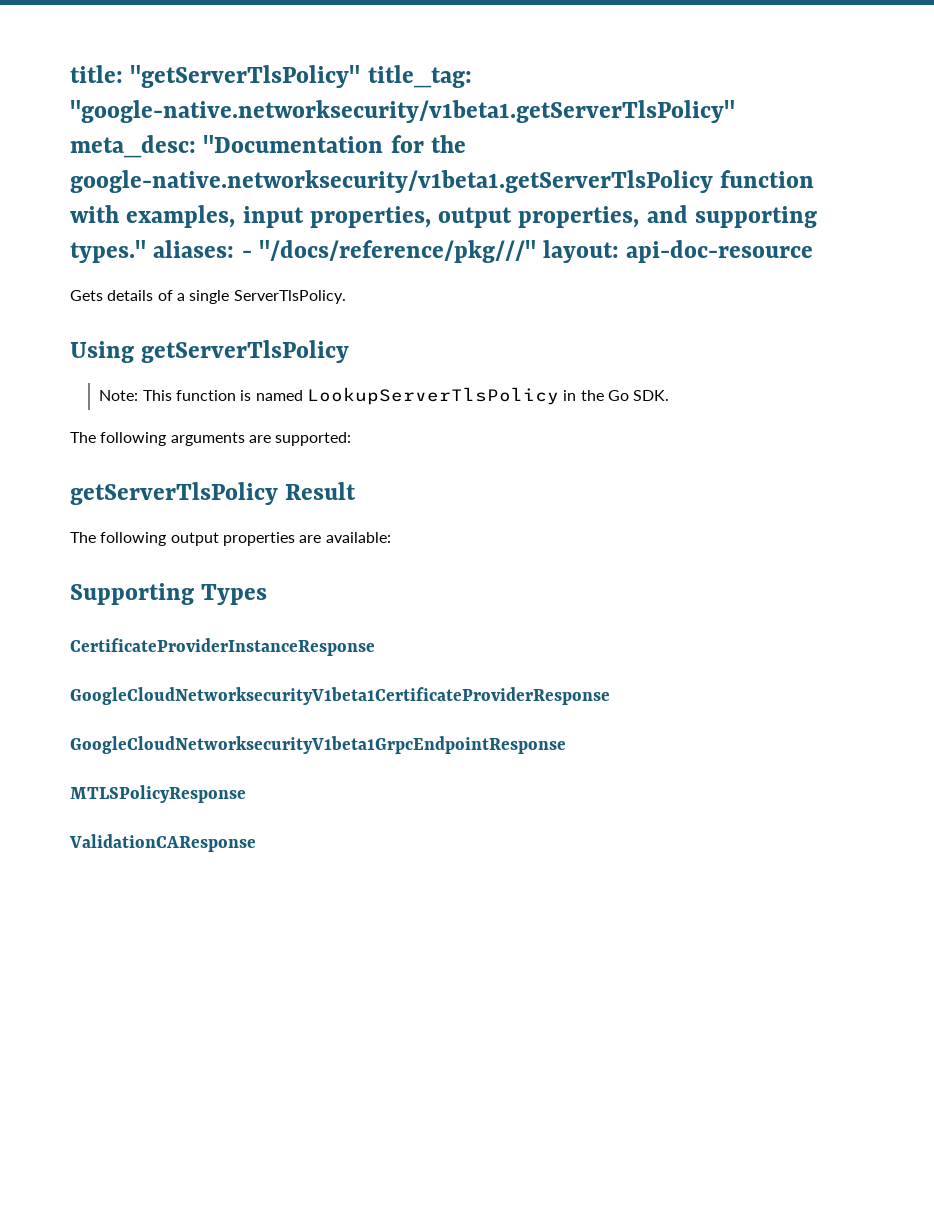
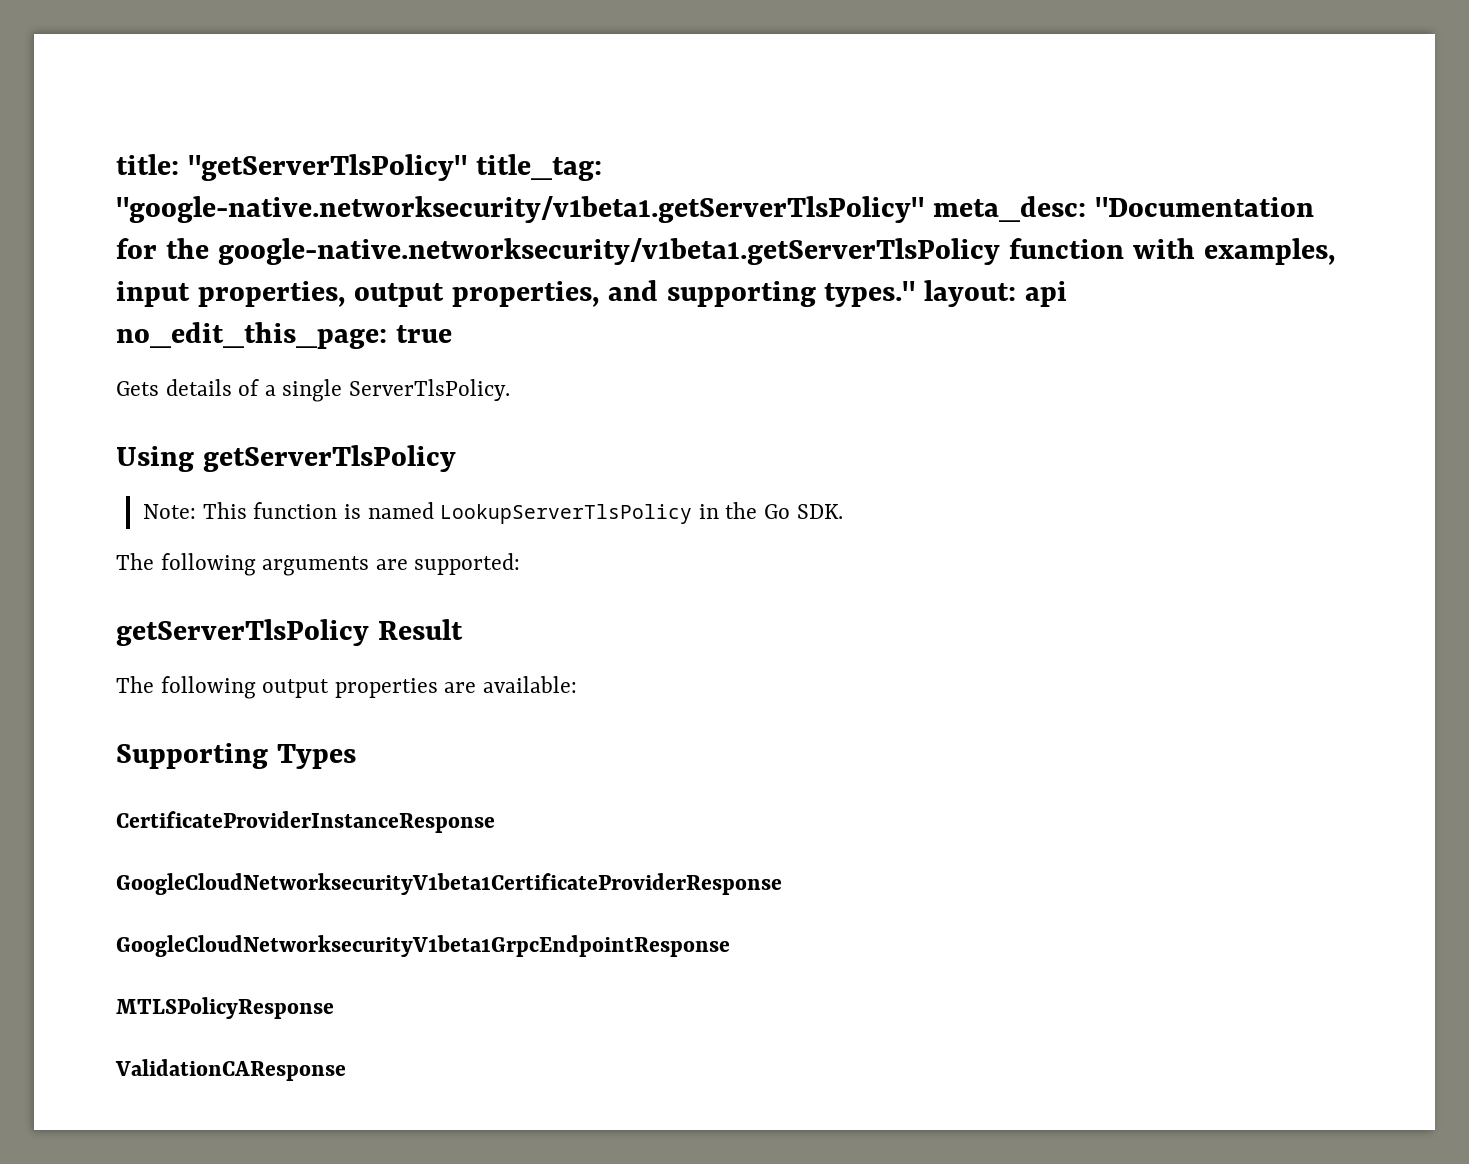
[153,240,814,263] aliases: - "/docs/reference/pkg///" layout: api-doc-resource -> [924,280,1068,307] [116,322,452,349] layout: api no_edit_this_page: true

